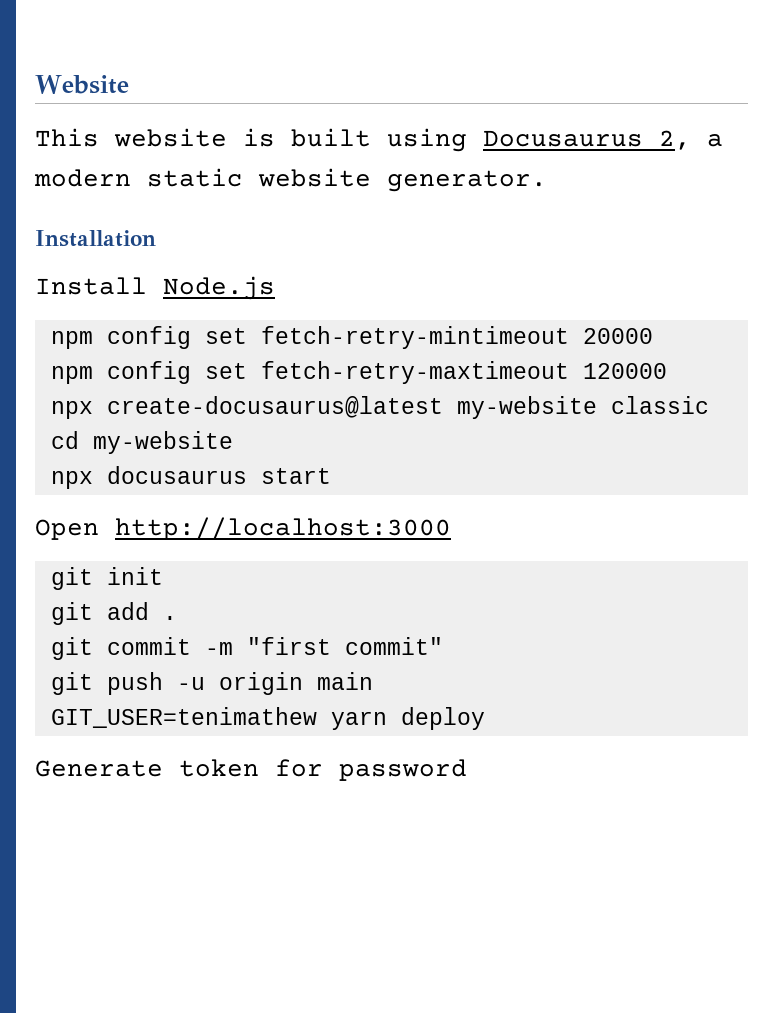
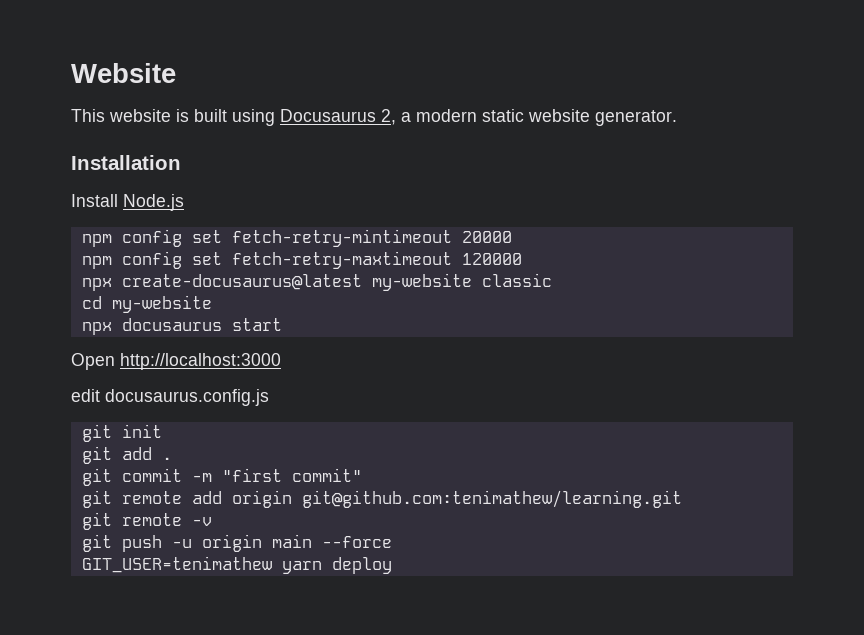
(451, 528) none -> [71,389,269,406] // edit docusaurus.config.js
(443, 646) none -> [81,490,682,508] [81,512,212,530] // git remote add origin git@github.com:tenimathew/learning.git // git remote -v
(373, 681) none -> [321,536,392,548] --force
[35,759,467,781] // Generate token for password -> (392, 565) none

